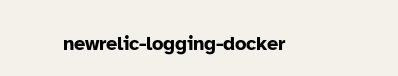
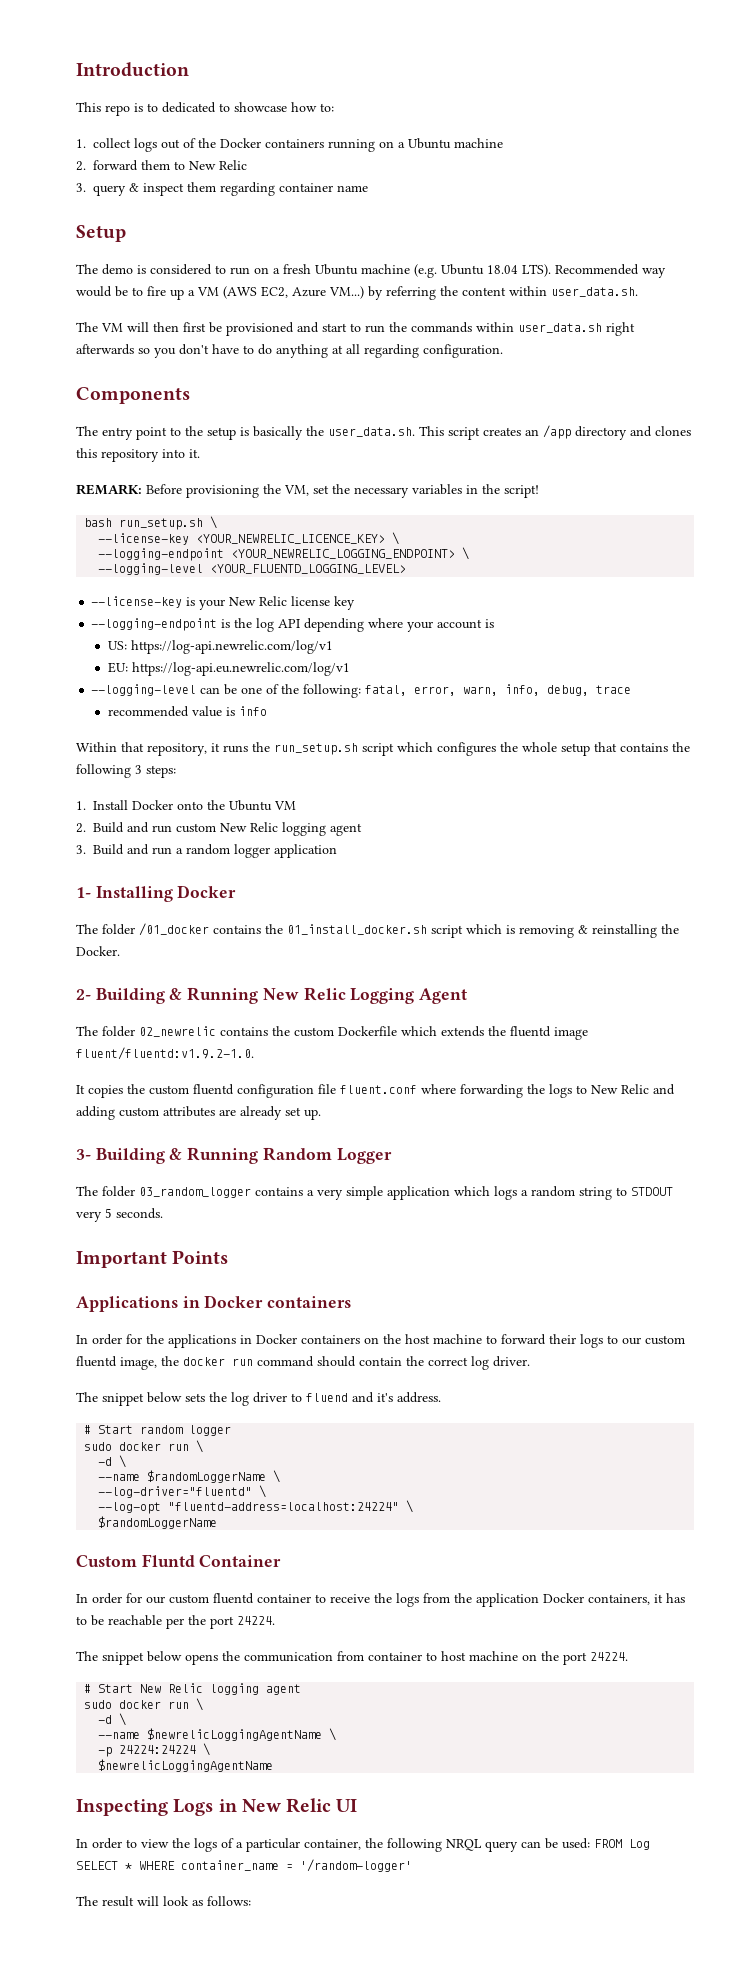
[63,35,286,55] newrelic-logging-docker -> [76,62,189,77] [76,102,334,116] [76,138,503,152] [76,160,247,171] [76,182,368,196] [76,225,126,242] [76,264,666,278] [76,286,638,300] [76,322,635,336] [76,344,503,358] [76,387,190,404] [76,425,691,440] [76,448,200,462] [76,484,539,498] [84,516,218,530] [98,532,400,545] [98,547,470,561] [98,563,407,575] [91,596,356,610] [91,618,495,632] [107,640,333,654] [107,662,350,676] [91,684,632,698] [107,706,267,717] [76,742,690,756] [76,764,176,778] [76,800,296,811] [76,822,362,836] [76,844,337,858] [76,885,237,902] [76,923,679,938] [76,946,120,956] [76,987,468,1004] [76,1026,588,1040] [76,1047,254,1060] [76,1084,675,1098] [76,1106,321,1120] [76,1147,392,1164] [76,1186,673,1200] [76,1208,163,1222] [76,1250,229,1268] [76,1295,352,1312] [76,1334,685,1348] [76,1356,530,1370] [76,1392,441,1406] [84,1425,232,1436] [84,1440,204,1453] [98,1455,127,1468] [98,1470,281,1483] [98,1485,267,1498] [98,1500,414,1514] [98,1516,218,1529] [76,1554,282,1567] [76,1593,685,1607] [76,1615,275,1629] [76,1651,628,1665] [84,1683,302,1695] [84,1698,204,1711] [98,1713,127,1726] [98,1728,337,1741] [98,1743,211,1757] [98,1759,274,1772] [76,1798,358,1816] [76,1838,650,1852] [76,1859,412,1872] [76,1896,251,1907] Introduction // This repo is to dedicated to showcase how to: // 1. collect logs out of the Docker containers running on a Ubuntu machine // 2. forward them to New Relic // 3. query & inspect them regarding container name // Setup // The demo is considered to run on a fresh Ubuntu machine (e.g. Ubuntu 18.04 LTS). Recommended way would be to fire up a VM (AWS EC2, Azure VM...) by referring the content within user_data.sh. // The VM will then first be provisioned and start to run the commands within user_data.sh right afterwards so you don't have to do anything at all regarding configuration. // Components // The entry point to the setup is basically the user_data.sh. This script creates an /app directory and clones this repository into it. // REMARK: Before provisioning the VM, set the necessary variables in the script! // bash run_setup.sh \ // --license-key <YOUR_NEWRELIC_LICENCE_KEY> \ // --logging-endpoint <YOUR_NEWRELIC_LOGGING_ENDPOINT> \ // --logging-level <YOUR_FLUENTD_LOGGING_LEVEL> // --license-key is your New Relic license key // --logging-endpoint is the log API depending where your account is // US: https://log-api.newrelic.com/log/v1 // EU: https://log-api.eu.newrelic.com/log/v1 // --logging-level can be one of the following: fatal, error, warn, info, debug, trace // recommended value is info // Within that repository, it runs the run_setup.sh script which configures the whole setup that contains the following 3 steps: // 1. Install Docker onto the Ubuntu VM // 2. Build and run custom New Relic logging agent // 3. Build and run a random logger application // 1- Installing Docker // The folder /01_docker contains the 01_install_docker.sh script which is removing & reinstalling the Docker. // 2- Building & Running New Relic Logging Agent // The folder 02_newrelic contains the custom Dockerfile which extends the fluentd image fluent/fluentd:v1.9.2-1.0. // It copies the custom fluentd configuration file fluent.conf where forwarding the logs to New Relic and adding custom attributes are already set up. // 3- Building & Running Random Logger // The folder 03_random_logger contains a very simple application which logs a random string to STDOUT very 5 seconds. // Important Points // Applications in Docker containers // In order for the applications in Docker containers on the host machine to forward their logs to our custom fluentd image, the docker run command should contain the correct log driver. // The snippet below sets the log driver to fluend and it's address. // # Start random logger // sudo docker run \ // -d \ // --name $randomLoggerName \ // --log-driver="fluentd" \ // --log-opt "fluentd-address=localhost:24224" \ // $randomLoggerName // Custom Fluntd Container // In order for our custom fluentd container to receive the logs from the application Docker containers, it has to be reachable per the port 24224. // The snippet below opens the communication from container to host machine on the port 24224. // # Start New Relic logging agent // sudo docker run \ // -d \ // --name $newrelicLoggingAgentName \ // -p 24224:24224 \ // $newrelicLoggingAgentName // Inspecting Logs in New Relic UI // In order to view the logs of a particular container, the following NRQL query can be used: FROM Log SELECT * WHERE container_name = '/random-logger' // The result will look as follows:

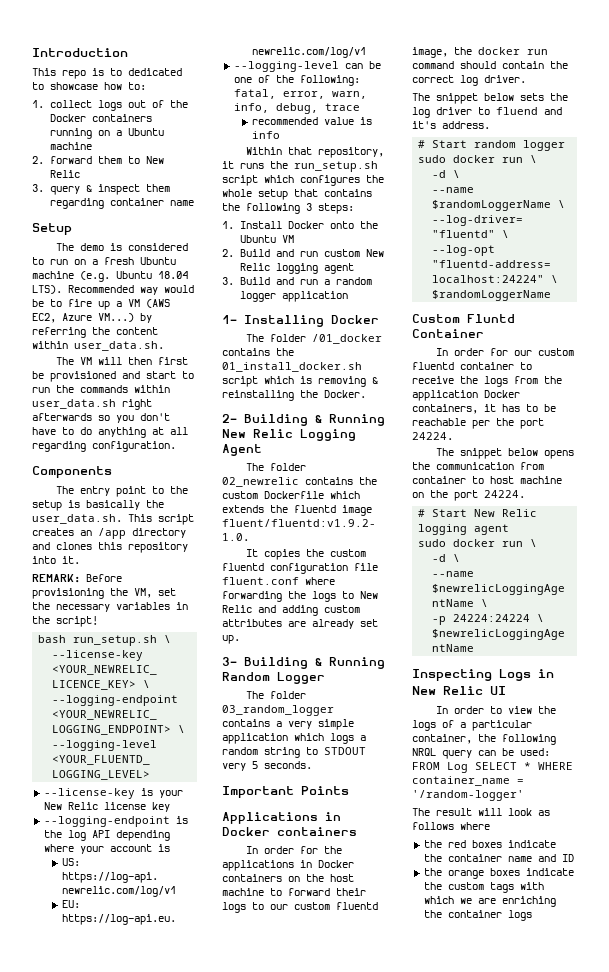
[207,1896,251,1906] follows: -> [412,822,490,830] [423,840,556,848] [423,854,574,862] [423,868,574,879] [423,882,544,893] [423,896,556,907] [423,910,532,921] follows where // the red boxes indicate the container name and ID // the orange boxes indicate the custom tags with which we are enriching the container logs

